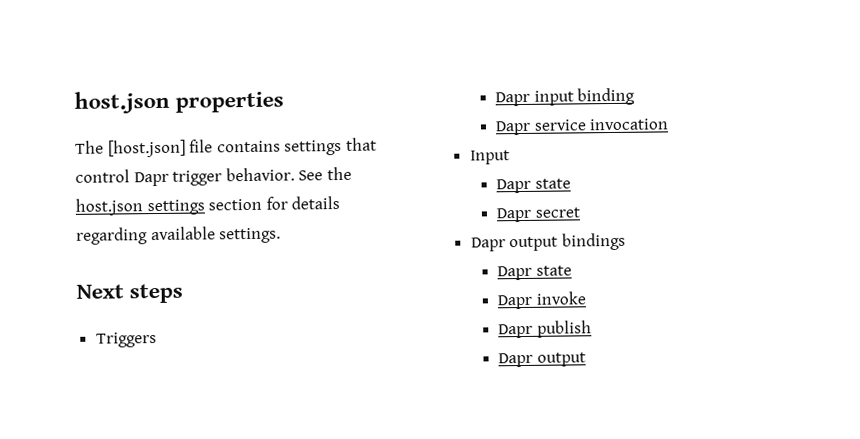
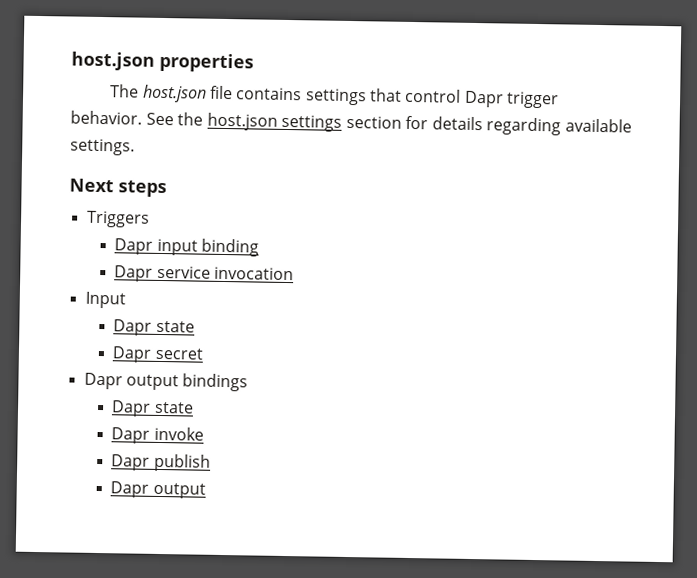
[107,139,186,158] [host.json] -> [141,84,207,103] host.json

